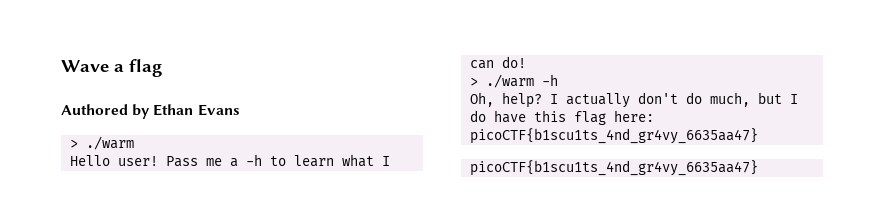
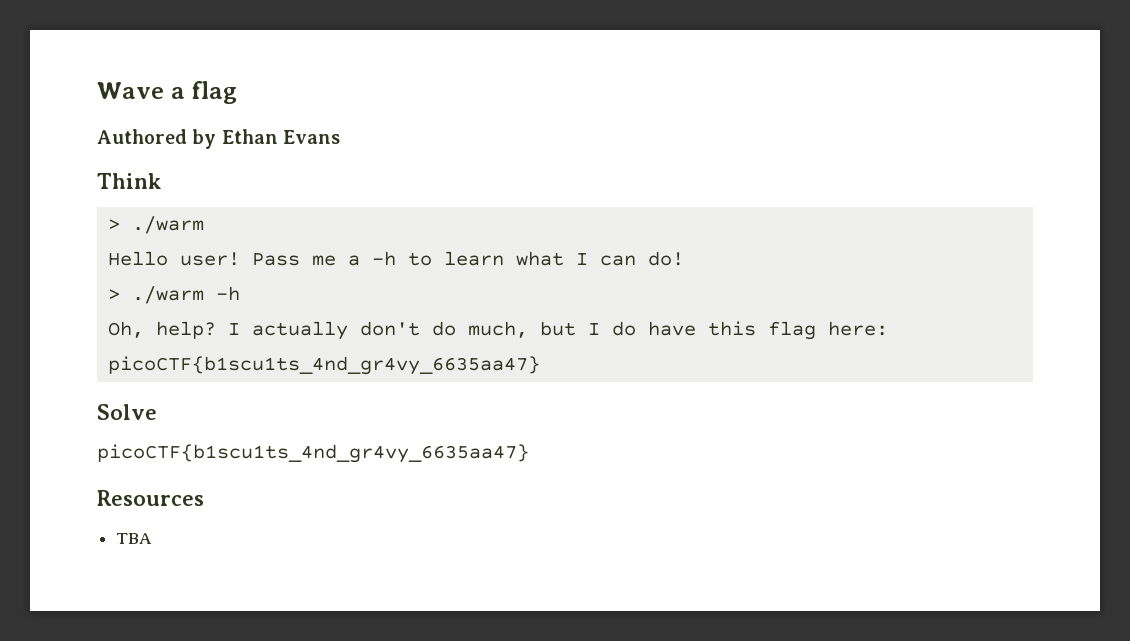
(240, 110) none -> [97,173,161,189] // Think
[469,160,758,176] // picoCTF{b1scu1ts_4nd_gr4vy_6635aa47} -> [97,404,157,420] [97,444,529,463] [97,490,204,506] [116,533,153,544] // Solve // picoCTF{b1scu1ts_4nd_gr4vy_6635aa47} // Resources // TBA

